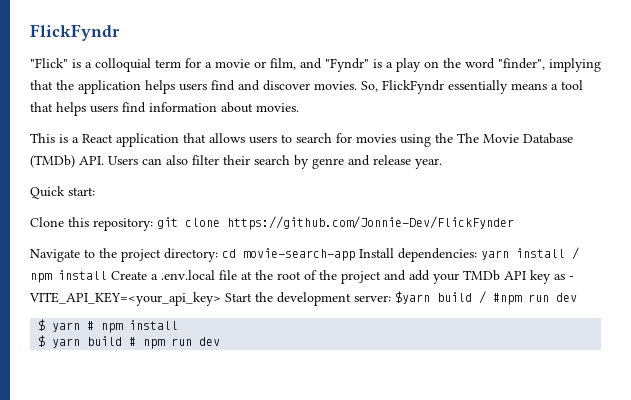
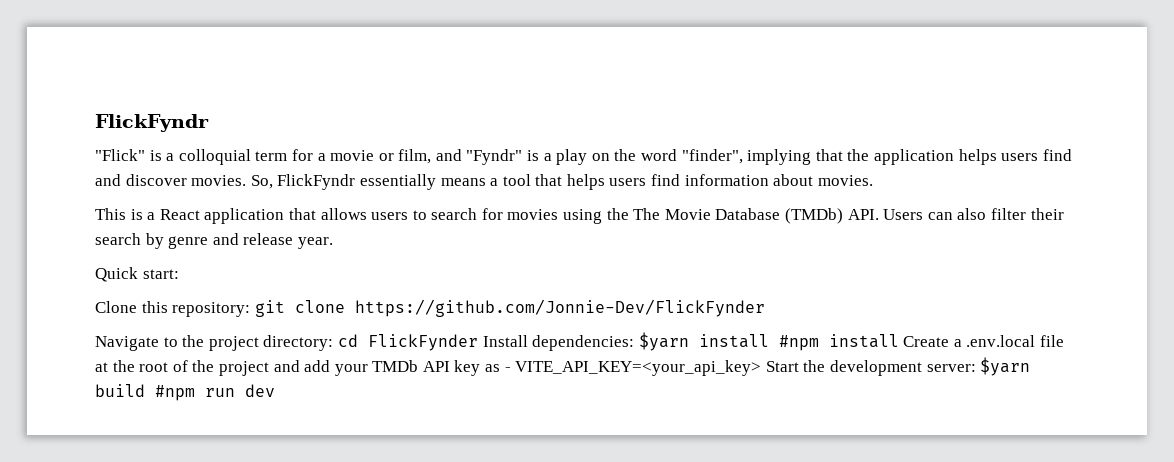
[243,248,355,261] movie-search-app -> [367,334,478,351] FlickFynder
[481,247,579,260] [30,273,52,283] yarn install / npm -> [638,332,819,351] $yarn install #npm
[479,291,486,304] / -> (145, 390) none
[38,319,179,333] [38,335,221,349] // $ yarn # npm install // $ yarn build # npm run dev -> (275, 390) none

